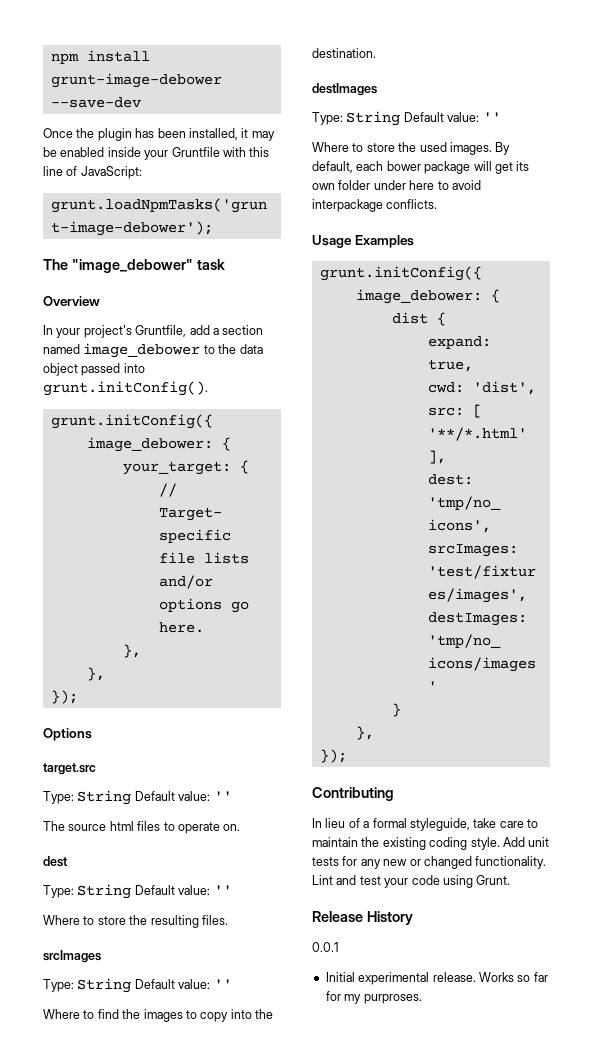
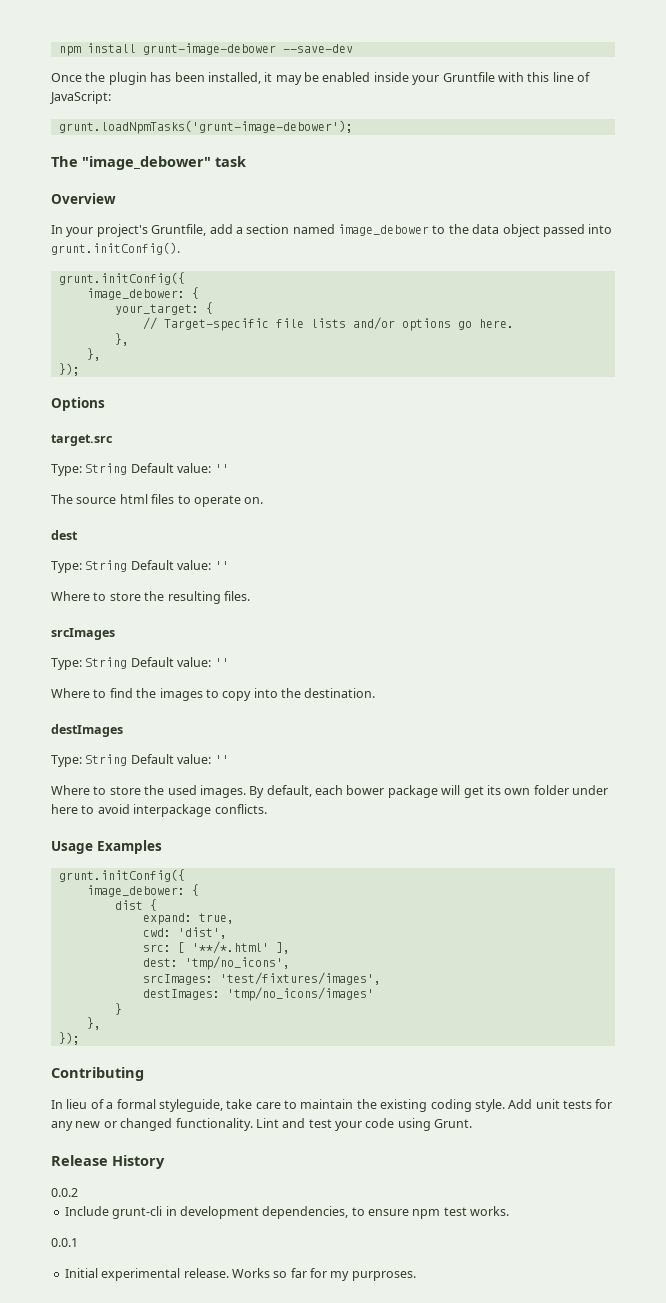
(413, 918) none -> [51,1188,78,1197] [64,1206,510,1219] // 0.0.2 // Include grunt-cli in development dependencies, to ensure npm test works.

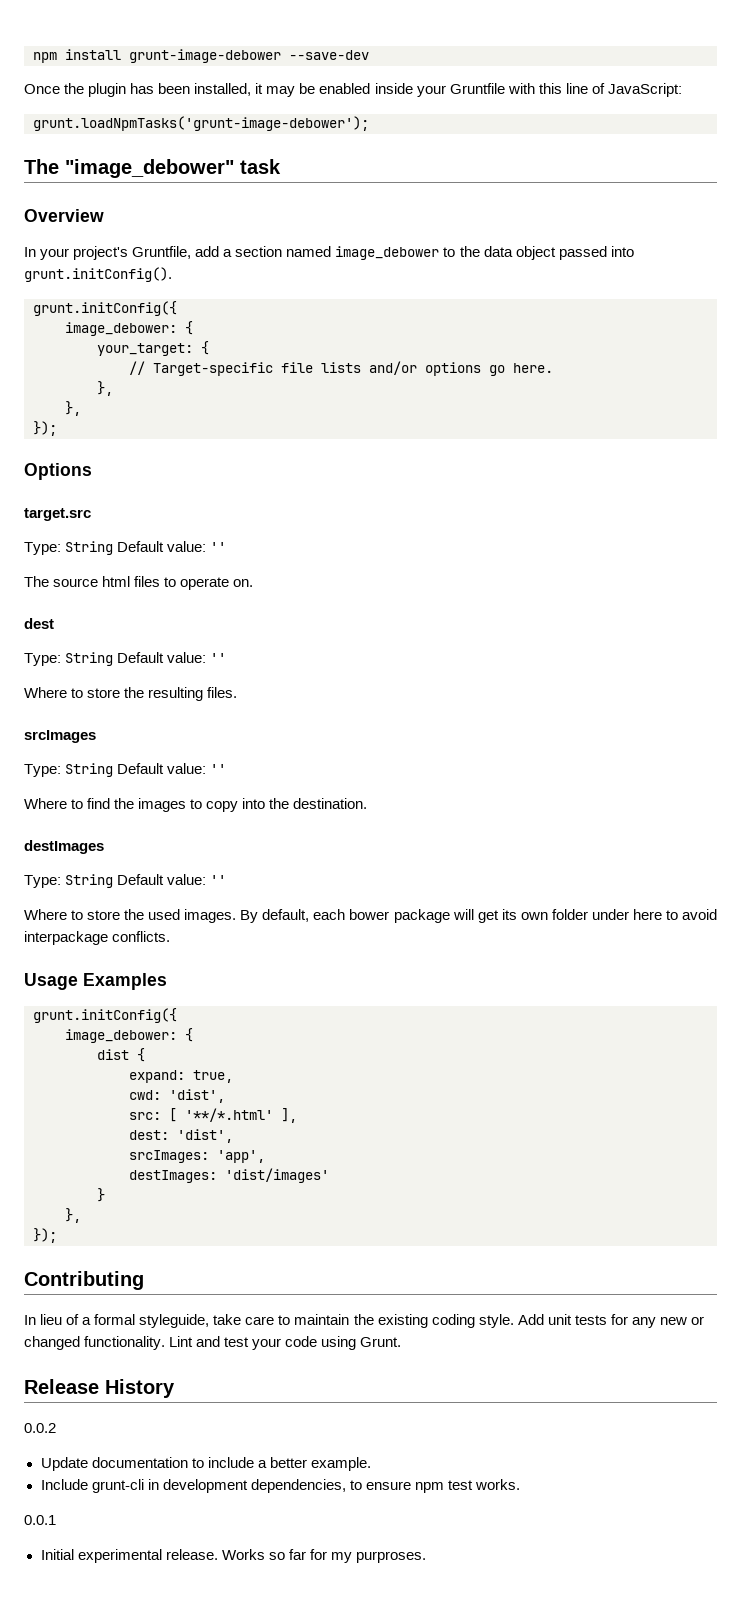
[184,956,290,970] 'tmp/no_icons', -> [177,1129,233,1143] 'dist',
[219,972,381,985] 'test/fixtures/images', -> [217,1150,265,1163] 'app',
[226,987,374,1001] 'tmp/no_icons/images' -> [225,1168,329,1183] 'dist/images'
(78, 1192) none -> [40,1457,371,1471] // Update documentation to include a better example.

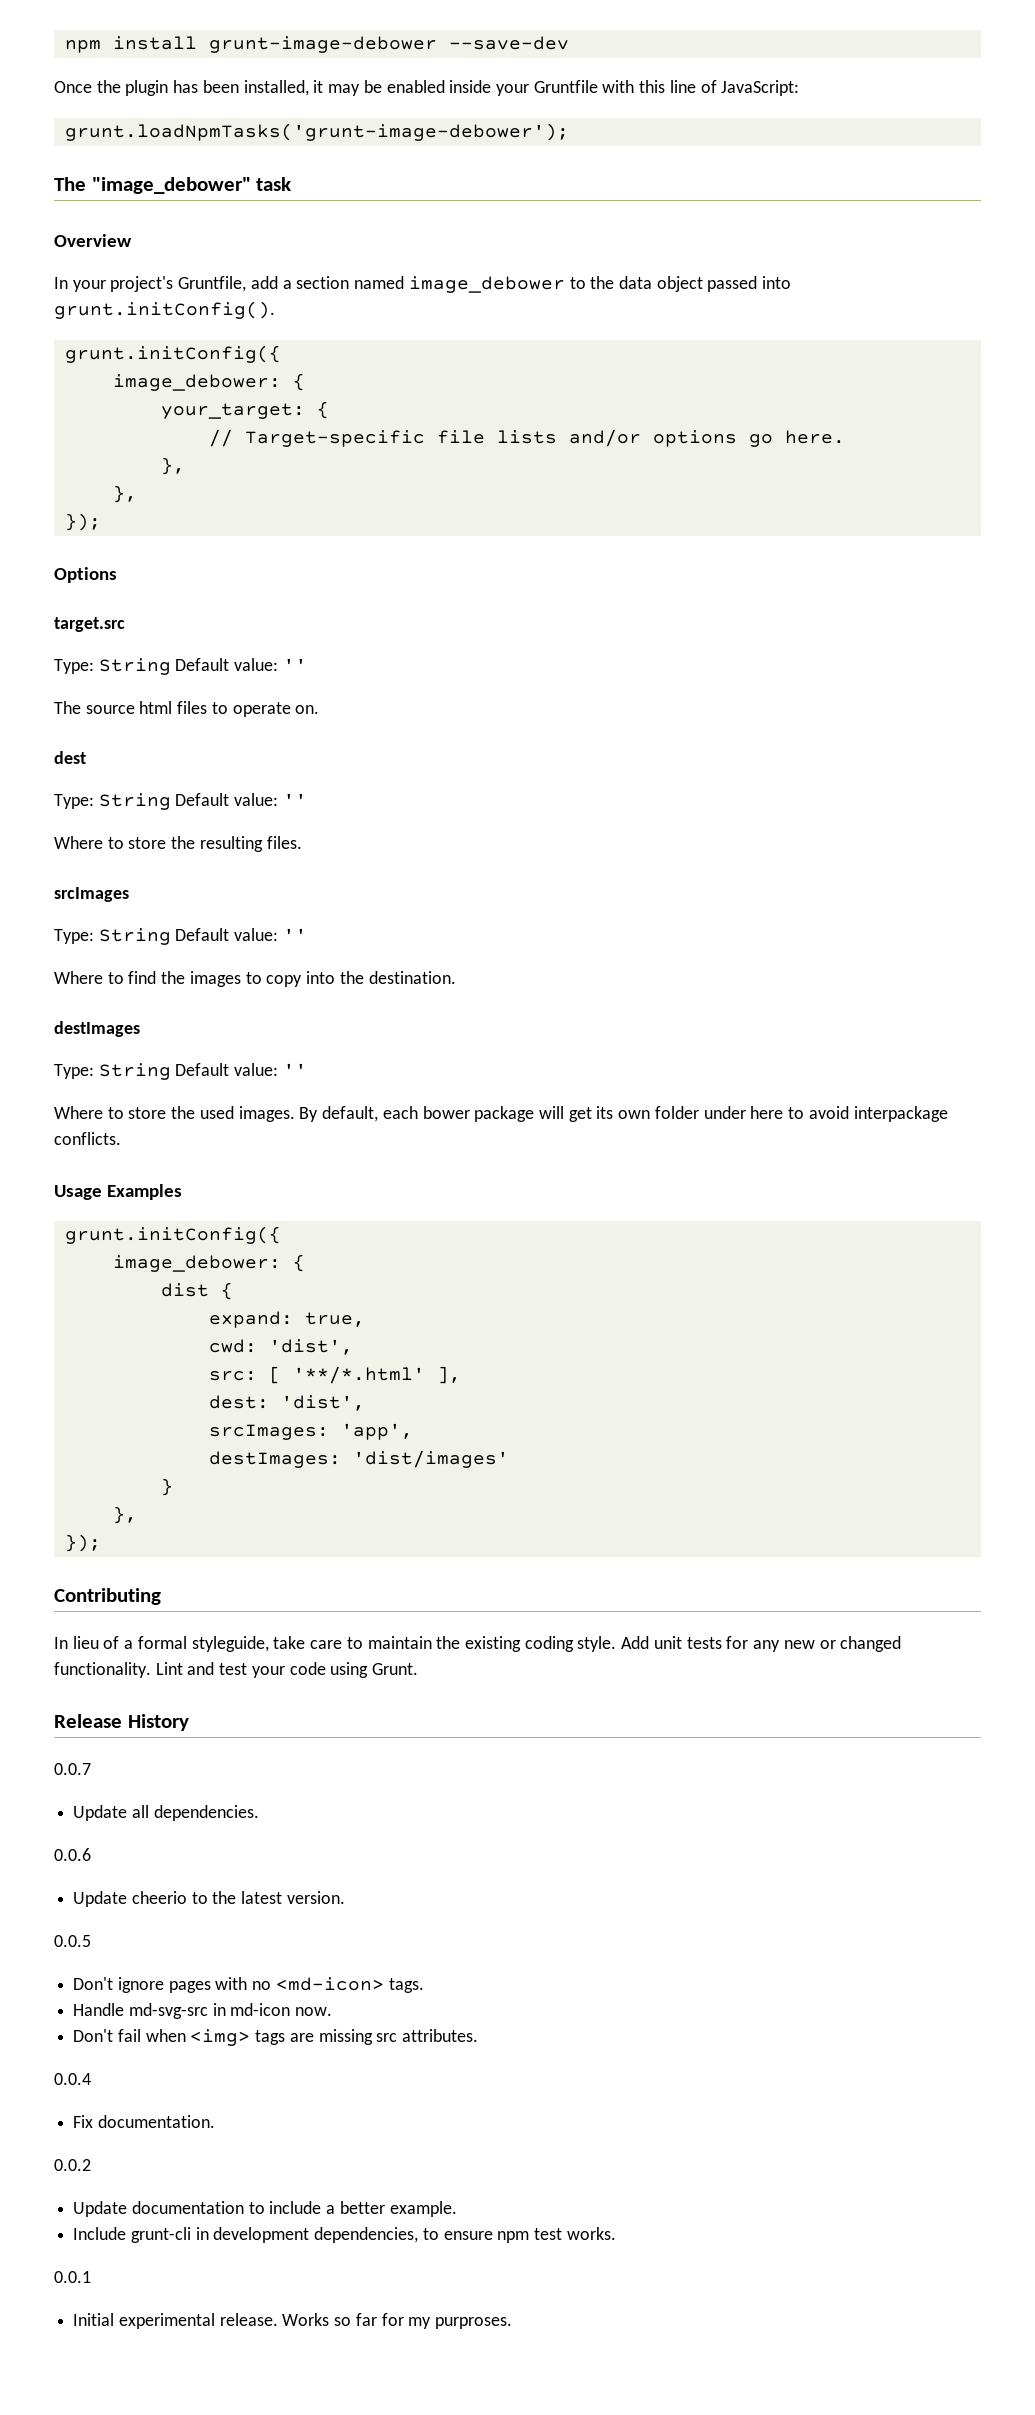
(175, 1388) none -> [54,1763,91,1775] [73,1805,259,1821] [54,1848,91,1861] [73,1891,345,1907] [54,1935,91,1947] [73,1977,424,1993] [73,2003,333,2019] [73,2029,479,2046] [54,2073,91,2085] [73,2115,215,2128] // 0.0.7 // Update all dependencies. // 0.0.6 // Update cheerio to the latest version. // 0.0.5 // Don't ignore pages with no <md-icon> tags. // Handle md-svg-src in md-icon now. // Don't fail when <img> tags are missing src attributes. // 0.0.4 // Fix documentation.

